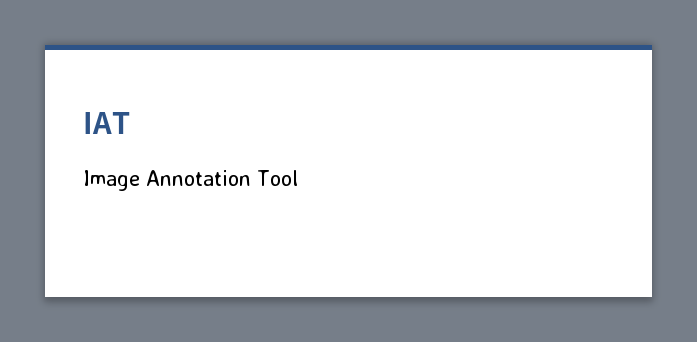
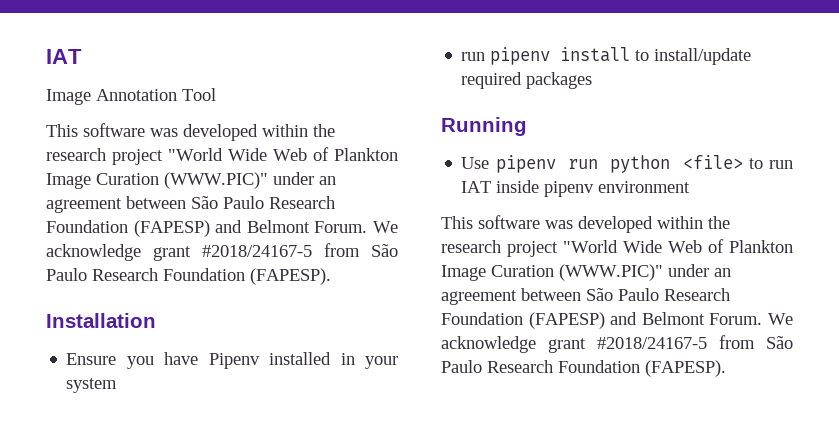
(298, 178) none -> [46,123,335,141] [46,147,398,165] [46,172,336,189] [46,196,335,213] [46,220,398,237] [46,243,398,261] [46,268,331,285] [46,313,156,328] [66,352,398,369] [66,378,118,393] [461,47,752,65] [461,72,593,89] [441,117,527,136] [461,155,793,173] [461,180,691,197] [441,215,730,233] [441,239,793,257] [441,264,731,281] [441,288,730,305] [441,312,793,329] [441,335,793,353] [441,360,726,377] // This software was developed within the research project "World Wide Web of Plankton Image Curation (WWW.PIC)" under an agreement between São Paulo Research Foundation (FAPESP) and Belmont Forum. We acknowledge grant #2018/24167-5 from São Paulo Research Foundation (FAPESP). // Installation // Ensure you have Pipenv installed in your system // run pipenv install to install/update required packages // Running // Use pipenv run python <file> to run IAT inside pipenv environment // This software was developed within the research project "World Wide Web of Plankton Image Curation (WWW.PIC)" under an agreement between São Paulo Research Foundation (FAPESP) and Belmont Forum. We acknowledge grant #2018/24167-5 from São Paulo Research Foundation (FAPESP).

